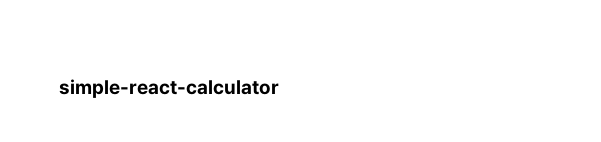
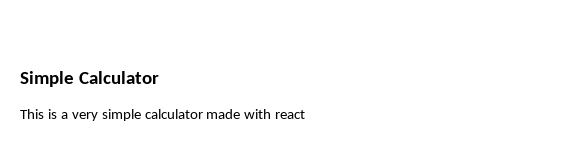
[59,79,279,98] simple-react-calculator -> [20,71,159,87] [20,109,306,121] Simple Calculator // This is a very simple calculator made with react

